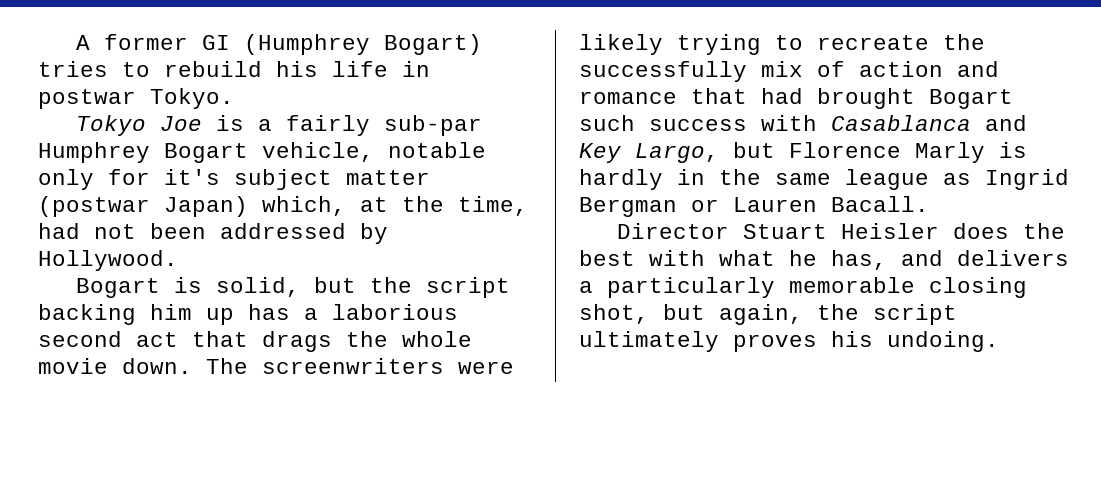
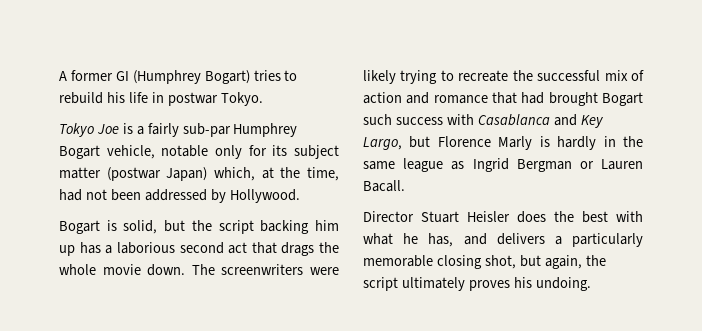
[164,169,220,185] it's -> [272,145,288,156] its
[579,61,747,82] successfully -> [537,70,601,81] successful

